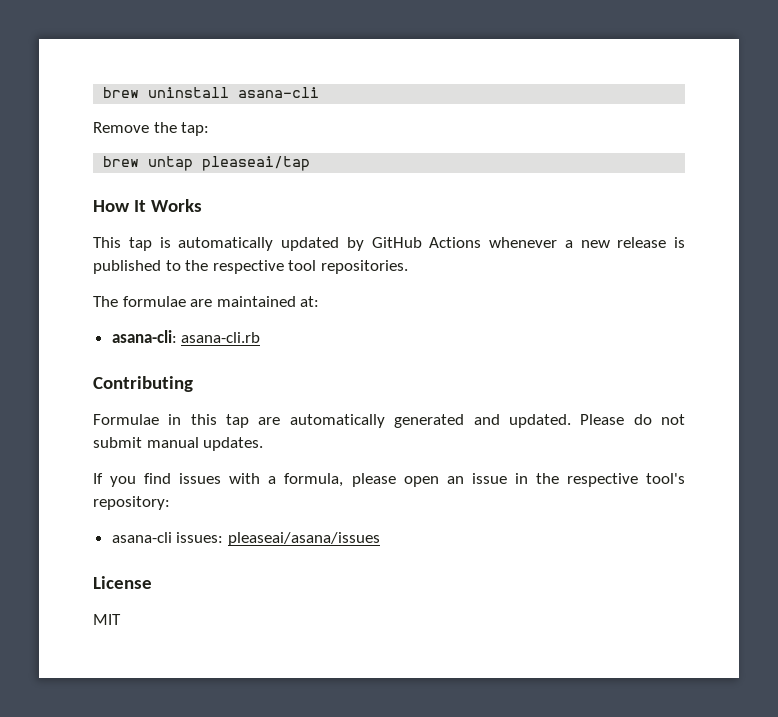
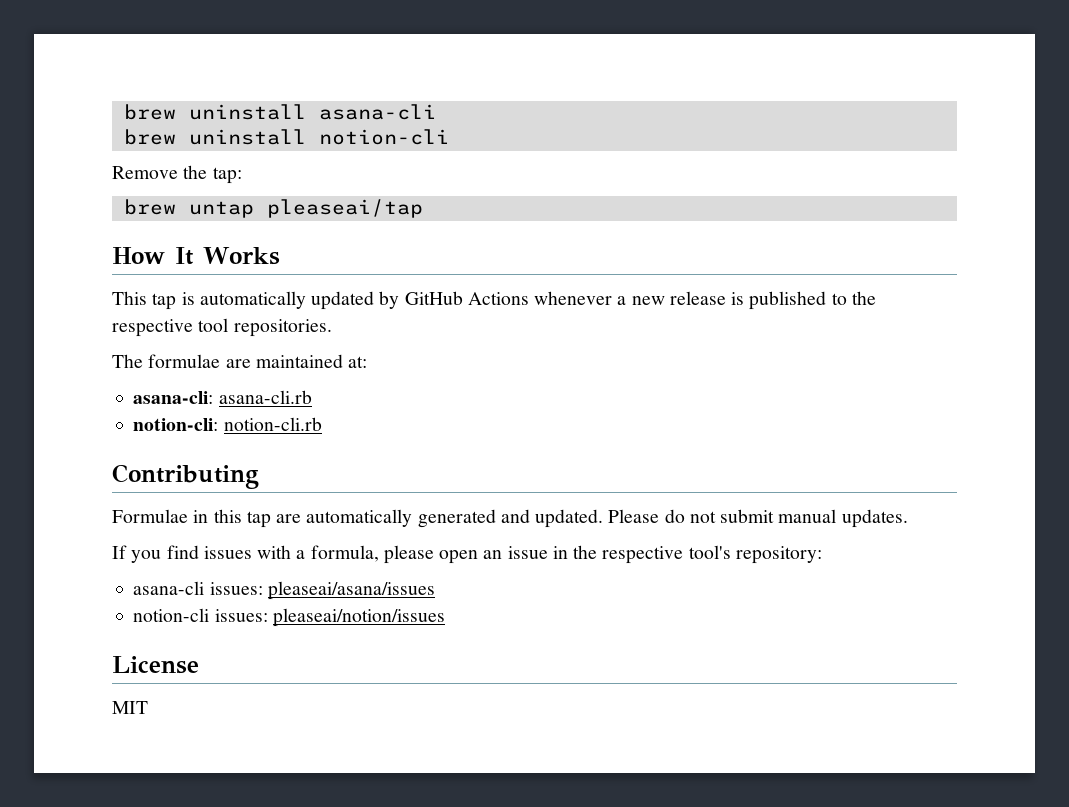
(320, 92) none -> [123,129,449,145] // brew uninstall notion-cli
(261, 337) none -> [133,417,322,431] // notion-cli: notion-cli.rb
(380, 539) none -> [133,608,445,627] // notion-cli issues: pleaseai/notion/issues

